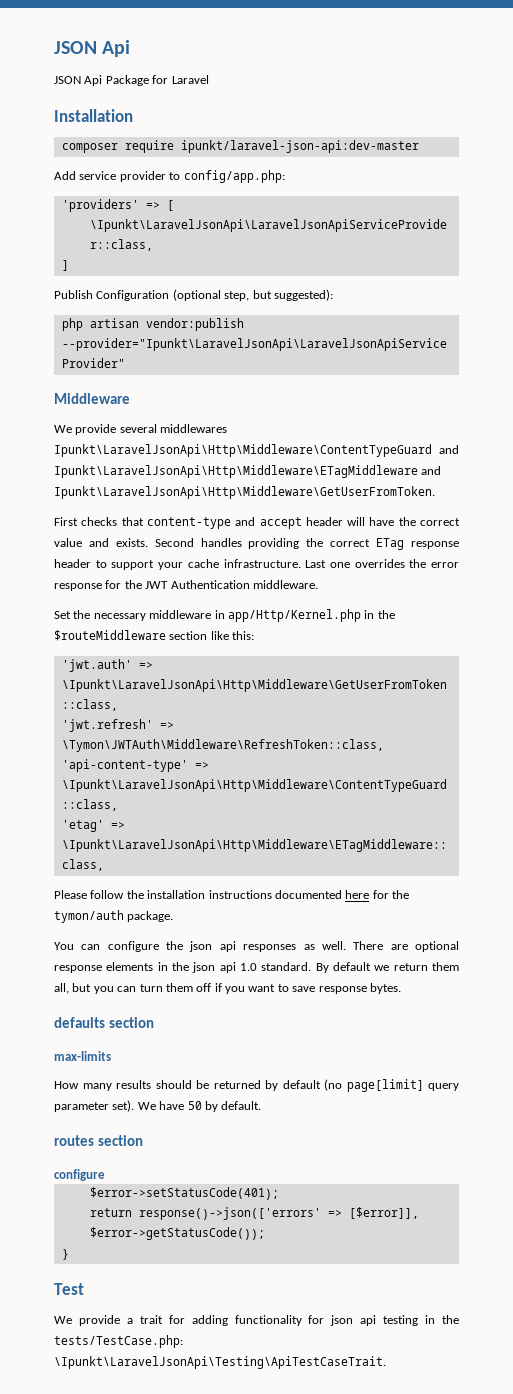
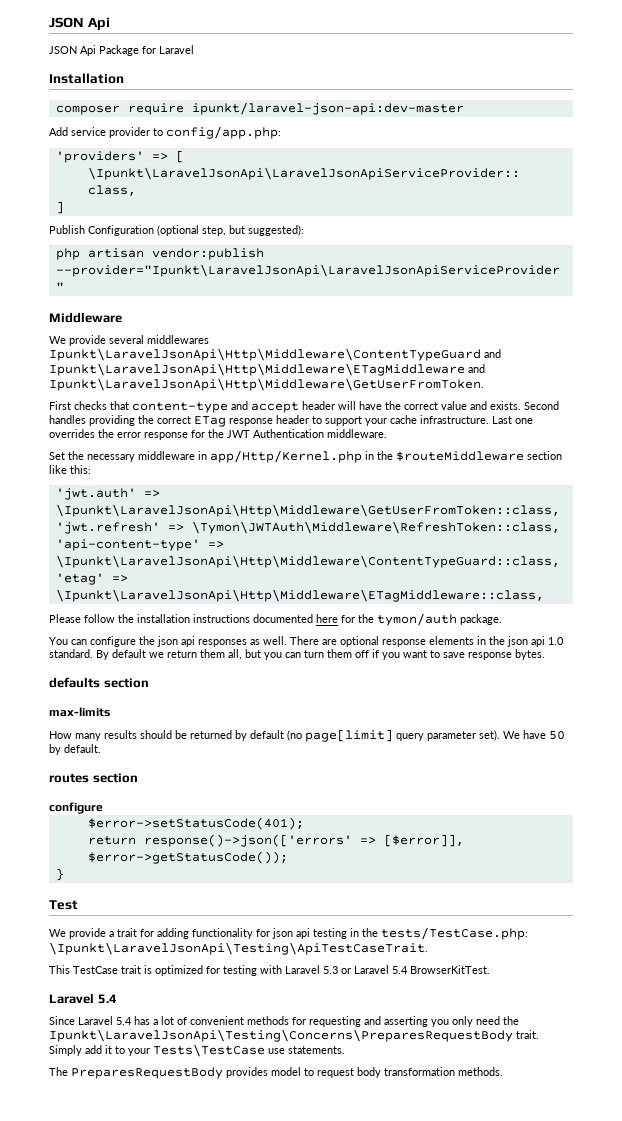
(386, 1362) none -> [49,965,490,976] [49,993,117,1004] [49,1016,519,1027] [49,1029,539,1042] [49,1044,345,1057] [49,1067,503,1079] // This TestCase trait is optimized for testing with Laravel 5.3 or Laravel 5.4 BrowserKitTest. // Laravel 5.4 // Since Laravel 5.4 has a lot of convenient methods for requesting and asserting you only need the Ipunkt\LaravelJsonApi\Testing\Concerns\PreparesRequestBody trait. Simply add it to your Tests\TestCase use statements. // The PreparesRequestBody provides model to request body transformation methods.

